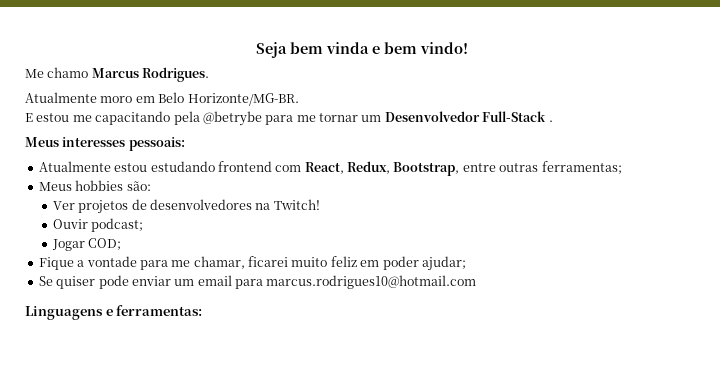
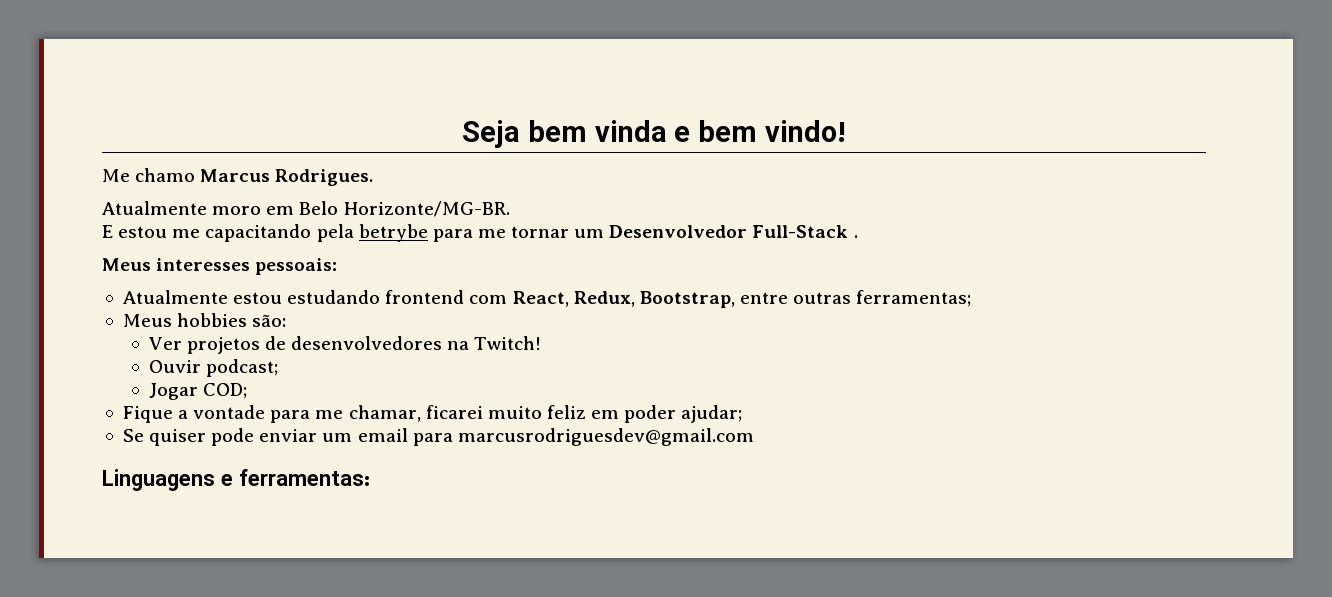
[202,111,262,126] @betrybe -> [358,224,428,242] betrybe
[266,275,477,289] marcus.rodrigues10@hotmail.com -> [457,428,754,446] marcusrodriguesdev@gmail.com

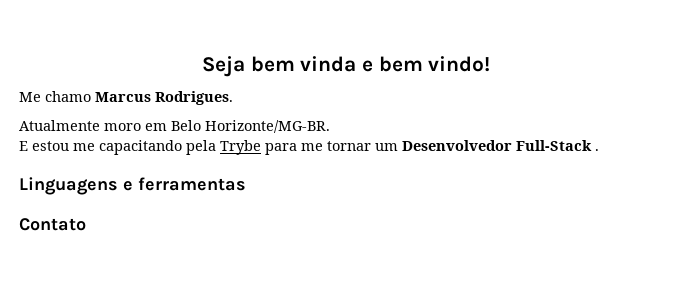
[358,224,428,242] betrybe -> [220,140,261,155] Trybe
[102,258,338,275] [122,290,972,308] [122,313,287,327] [148,336,542,354] [148,359,278,377] [148,383,247,400] [122,405,743,423] [122,428,754,446] // Meus interesses pessoais: // Atualmente estou estudando frontend com React, Redux, Bootstrap, entre outras ferramentas; // Meus hobbies são: // Ver projetos de desenvolvedores na Twitch! // Ouvir podcast; // Jogar COD; // Fique a vontade para me chamar, ficarei muito feliz em poder ajudar; // Se quiser pode enviar um email para marcusrodriguesdev@gmail.com -> (599, 150) none
[238,469,370,486] ferramentas: -> [138,177,246,191] [19,218,86,231] ferramentas // Contato

